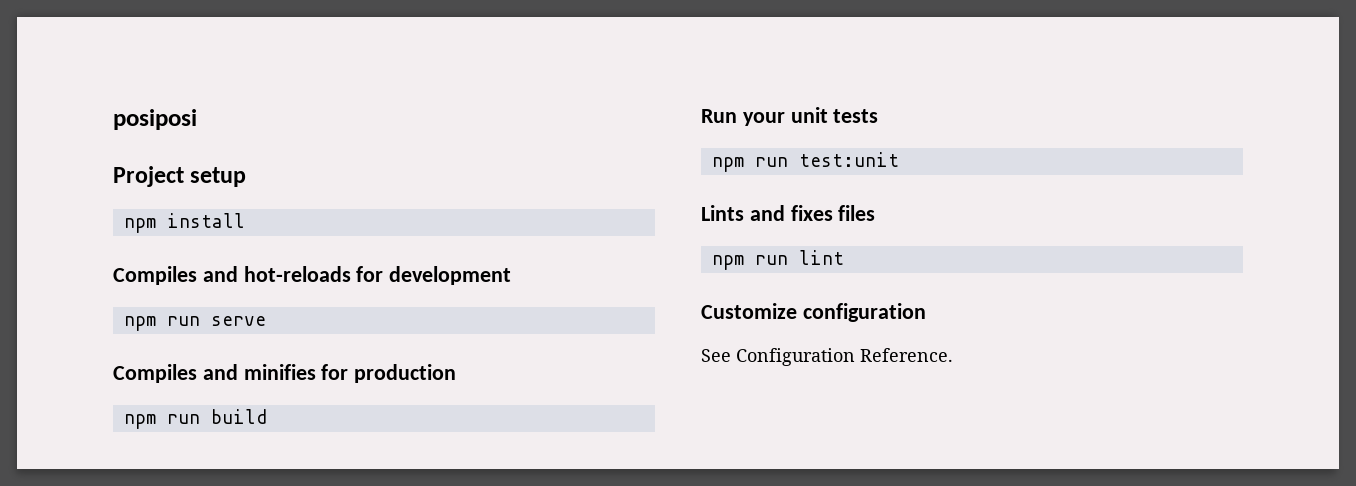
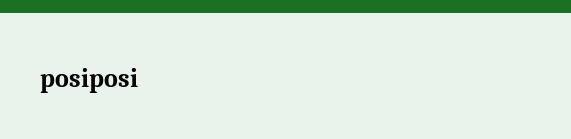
[113,166,247,187] [123,213,245,233] [113,266,512,285] [123,316,266,331] [113,364,457,383] [123,409,267,429] [701,107,879,126] [711,152,899,172] [701,205,876,221] [711,250,844,270] [701,303,926,322] [701,348,953,366] // Project setup // npm install // Compiles and hot-reloads for development // npm run serve // Compiles and minifies for production // npm run build // Run your unit tests // npm run test:unit // Lints and fixes files // npm run lint // Customize configuration // See Configuration Reference. -> (138, 80) none

